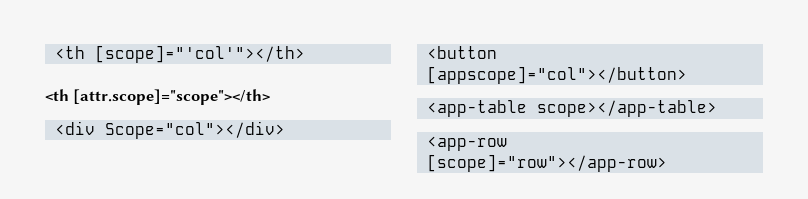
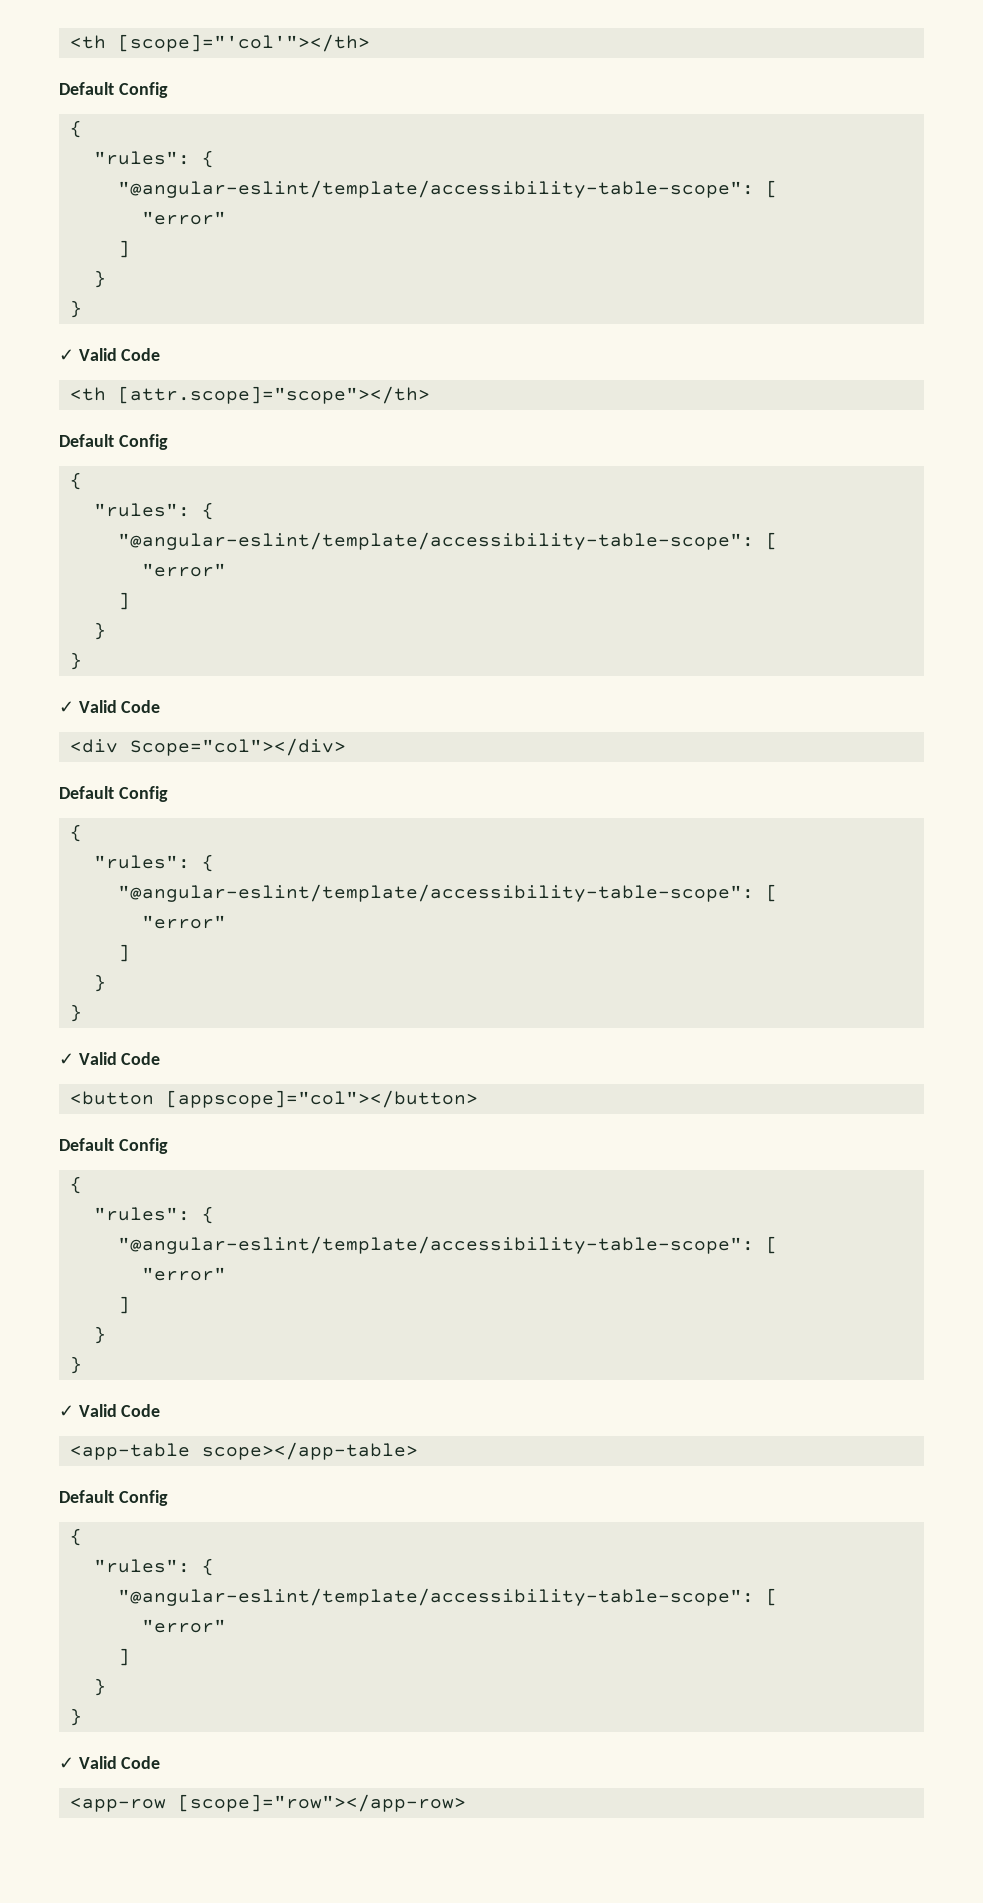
[45,89,271,105] [54,121,285,139] [426,46,497,59] [426,66,687,84] [426,100,717,117] <th [attr.scope]="scope"></th> // <div Scope="col"></div> // <button [appscope]="col"></button> // <app-table scope></app-table> -> [59,82,168,98] [69,120,82,138] [93,150,214,168] [117,180,778,198] [141,211,226,225] [117,240,130,258] [93,270,106,288] [69,300,82,318] [59,348,161,361] [69,386,430,404] [59,434,168,450] [69,472,82,490] [93,502,214,520] [117,532,778,550] [141,563,226,577] [117,592,130,610] [93,622,106,640] [69,652,82,670] [59,700,161,713] [69,738,346,756] [59,786,168,802] [69,824,82,842] [93,854,214,872] [117,884,778,902] [141,915,226,929] [117,944,130,962] [93,974,106,992] [69,1004,82,1022] [59,1052,161,1065] [69,1090,478,1108] [59,1138,168,1154] [69,1176,82,1194] [93,1206,214,1224] [117,1236,778,1254] [141,1267,226,1281] [117,1296,130,1314] [93,1326,106,1344] [69,1356,82,1374] [59,1404,161,1417] [69,1442,418,1460] [59,1490,168,1506] [69,1528,82,1546] [93,1558,214,1576] [117,1588,778,1606] [141,1619,226,1633] [117,1648,130,1666] [93,1678,106,1696] [69,1708,82,1726] [59,1756,161,1769] Default Config // { // "rules": { // "@angular-eslint/template/accessibility-table-scope": [ // "error" // ] // } // } // ✓ Valid Code // <th [attr.scope]="scope"></th> // Default Config // { // "rules": { // "@angular-eslint/template/accessibility-table-scope": [ // "error" // ] // } // } // ✓ Valid Code // <div Scope="col"></div> // Default Config // { // "rules": { // "@angular-eslint/template/accessibility-table-scope": [ // "error" // ] // } // } // ✓ Valid Code // <button [appscope]="col"></button> // Default Config // { // "rules": { // "@angular-eslint/template/accessibility-table-scope": [ // "error" // ] // } // } // ✓ Valid Code // <app-table scope></app-table> // Default Config // { // "rules": { // "@angular-eslint/template/accessibility-table-scope": [ // "error" // ] // } // } // ✓ Valid Code

